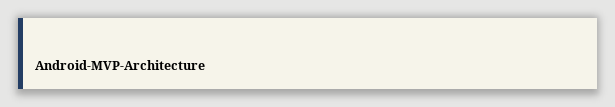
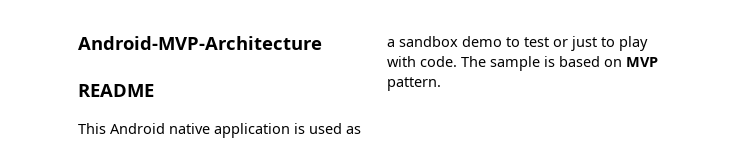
(205, 65) none -> [78,84,154,97] [78,123,361,138] [387,36,648,51] [387,56,658,71] [387,77,441,91] // README // This Android native application is used as a sandbox demo to test or just to play with code. The sample is based on MVP pattern.

